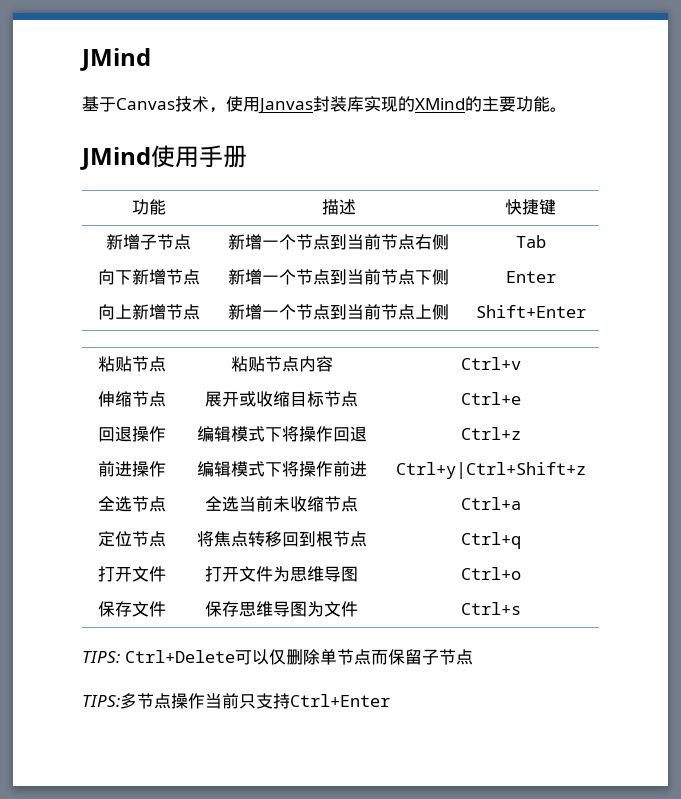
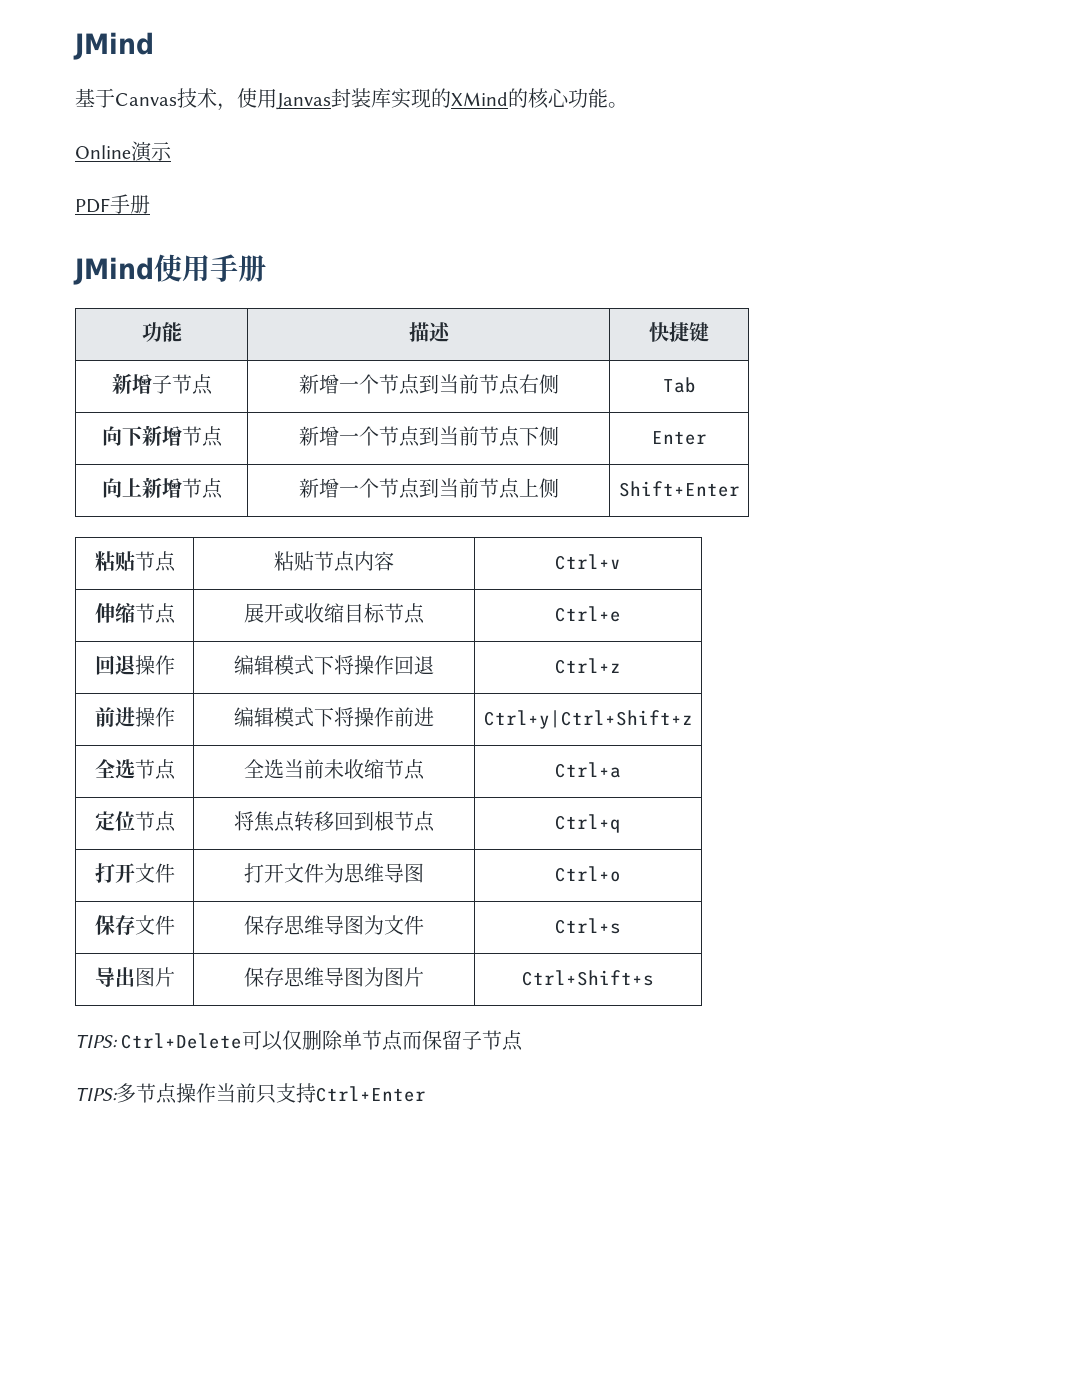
[482,96,516,112] 主要 -> [528,88,570,109] 核心
(567, 109) none -> [75,141,172,162] [75,194,150,214] // Online演示 // PDF手册
(521, 608) none -> [94,967,175,987] [244,967,424,987] [522,970,654,986] // 导出图片 | 保存思维导图为图片 | Ctrl+Shift+s

